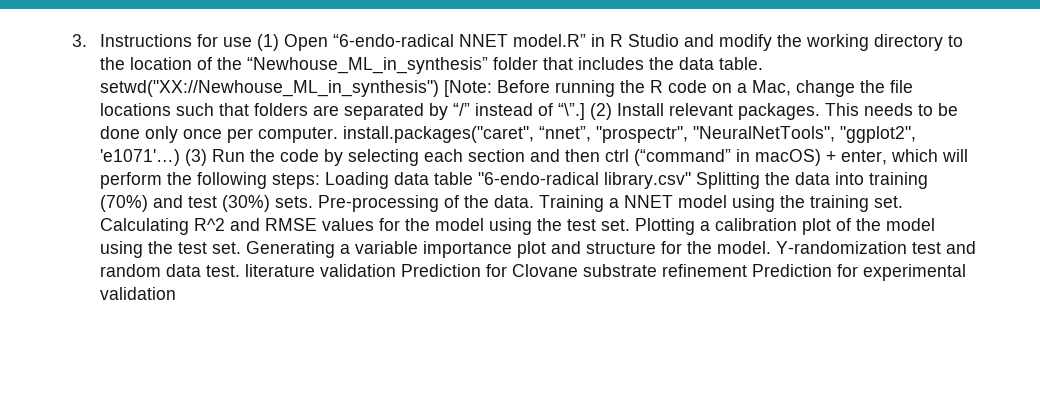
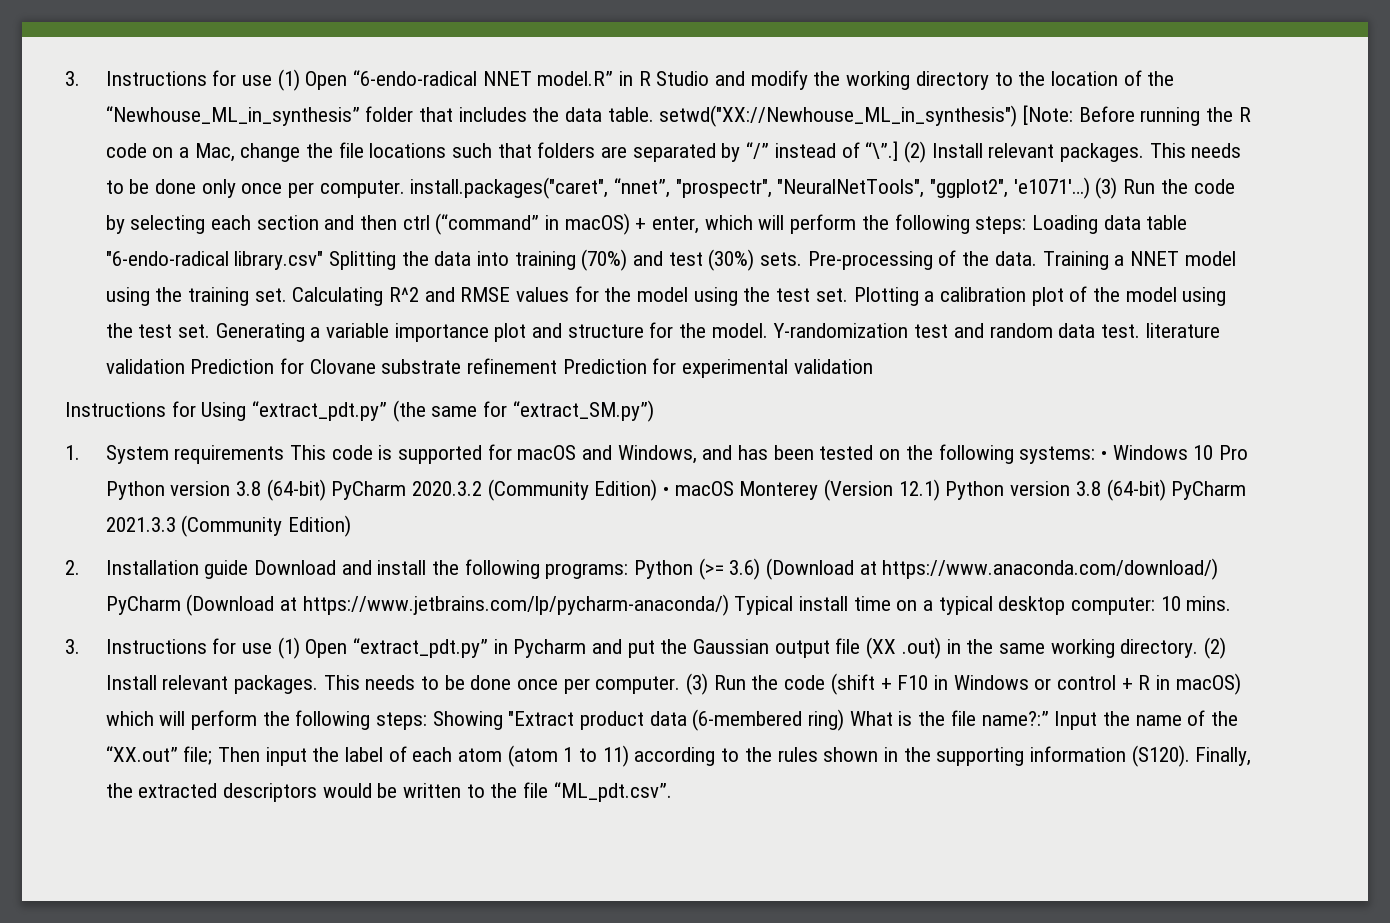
(177, 293) none -> [65,400,654,422] [65,444,1248,464] [105,479,1247,501] [105,515,352,537] [65,558,1219,580] [105,594,1232,616] [65,637,1226,659] [105,673,1241,695] [105,709,1238,731] [105,745,1252,767] [105,782,672,802] // Instructions for Using “extract_pdt.py” (the same for “extract_SM.py”) // 1. System requirements This code is supported for macOS and Windows, and has been tested on the following systems: • Windows 10 Pro Python version 3.8 (64-bit) PyCharm 2020.3.2 (Community Edition) • macOS Monterey (Version 12.1) Python version 3.8 (64-bit) PyCharm 2021.3.3 (Community Edition) // 2. Installation guide Download and install the following programs: Python (>= 3.6) (Download at https://www.anaconda.com/download/) PyCharm (Download at https://www.jetbrains.com/lp/pycharm-anaconda/) Typical install time on a typical desktop computer: 10 mins. // 3. Instructions for use (1) Open “extract_pdt.py” in Pycharm and put the Gaussian output file (XX .out) in the same working directory. (2) Install relevant packages. This needs to be done once per computer. (3) Run the code (shift + F10 in Windows or control + R in macOS) which will perform the following steps: Showing "Extract product data (6-membered ring) What is the file name?:” Input the name of the “XX.out” file; Then input the label of each atom (atom 1 to 11) according to the rules shown in the supporting information (S120). Finally, the extracted descriptors would be written to the file “ML_pdt.csv”.

